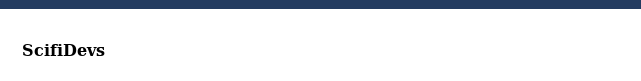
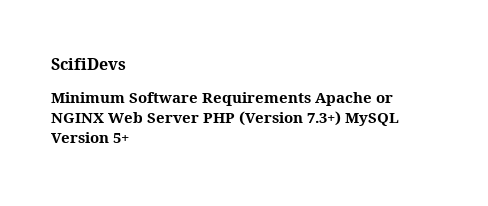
(105, 50) none -> [51,92,394,106] [51,111,400,126] [51,132,130,143] // Minimum Software Requirements Apache or NGINX Web Server PHP (Version 7.3+) MySQL Version 5+

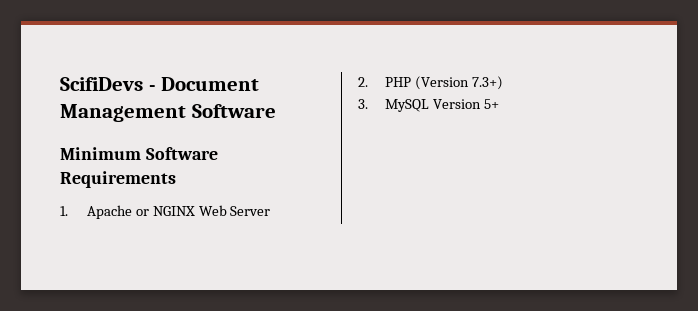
(126, 64) none -> [148,77,260,91] [60,104,276,122] - Document Management Software
(312, 99) none -> [60,206,68,216] // 1.
(200, 118) none -> [358,77,368,87] // 2.
(342, 118) none -> [358,99,368,109] // 3.

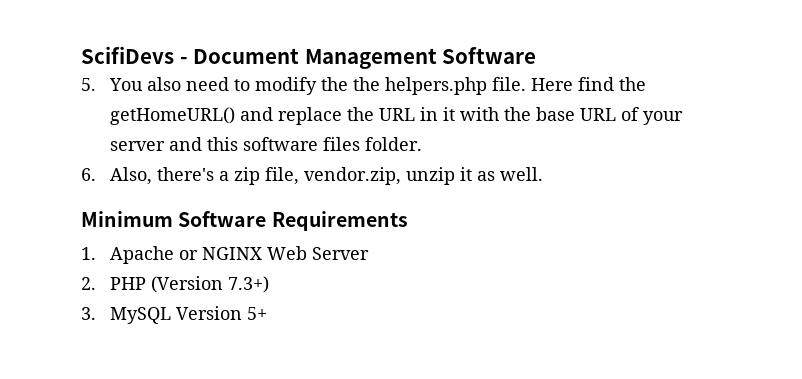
(276, 111) none -> [81,77,646,95] [109,107,683,125] [109,137,422,151] [81,167,543,185] // 5. You also need to modify the the helpers.php file. Here find the getHomeURL() and replace the URL in it with the base URL of your server and this software files folder. // 6. Also, there's a zip file, vendor.zip, unzip it as well.

